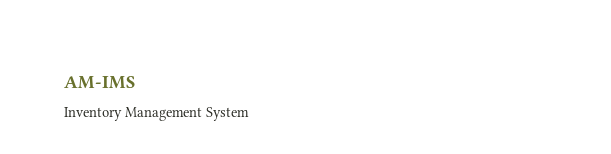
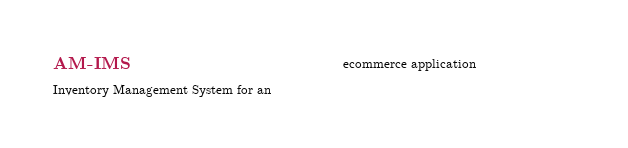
(249, 114) none -> [237,85,271,94] [343,59,476,71] for an ecommerce application

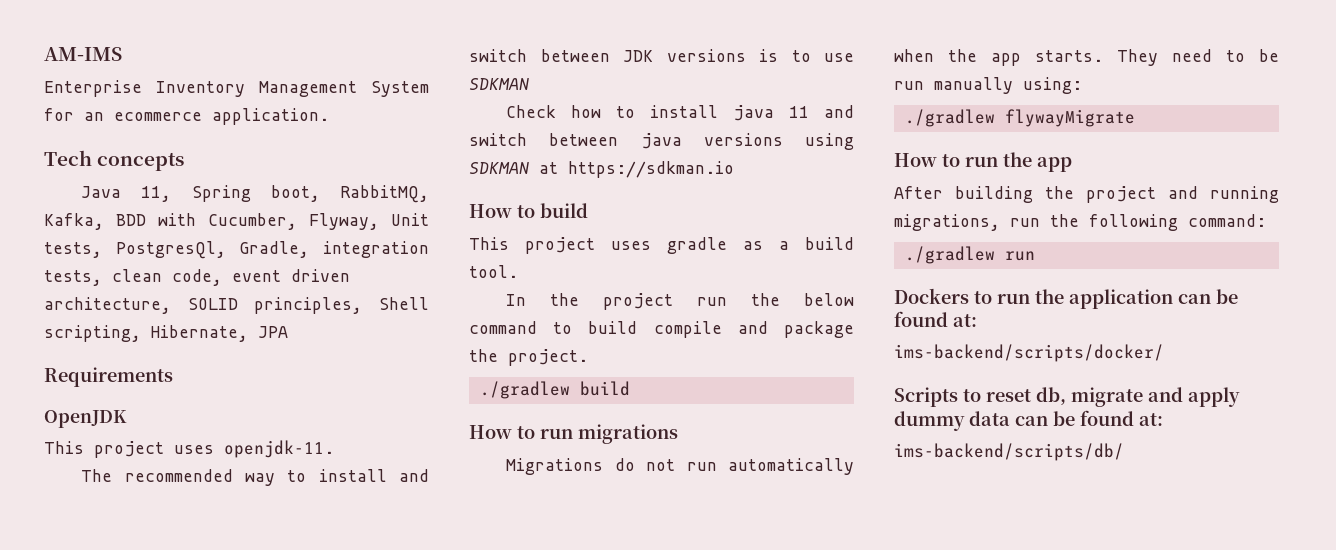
(131, 62) none -> [44,80,142,97] Enterprise
[411,59,476,71] application -> [212,108,329,125] [44,150,185,171] [81,185,429,203] [44,213,429,230] [44,241,430,259] [44,269,350,286] [44,297,429,314] [44,325,288,342] [44,367,173,387] [44,410,127,428] [44,440,334,458] [81,469,429,486] [469,49,854,62] [469,78,529,90] [506,105,854,121] [469,133,854,150] [469,161,734,178] [469,203,588,218] [469,237,854,254] [469,265,518,278] [506,293,854,310] [469,321,854,338] [469,349,588,366] [479,381,630,399] [469,424,678,444] [506,458,854,475] [894,49,1279,66] [894,77,1082,94] [904,109,1135,127] [894,152,1072,172] [894,186,1279,203] [894,214,1266,231] [904,246,1035,264] [894,288,1238,309] [894,311,977,327] [894,344,1164,362] [894,387,1240,407] [894,410,1163,431] [894,443,1124,461] application. // Tech concepts // Java 11, Spring boot, RabbitMQ, Kafka, BDD with Cucumber, Flyway, Unit tests, PostgresQl, Gradle, integration tests, clean code, event driven architecture, SOLID principles, Shell scripting, Hibernate, JPA // Requirements // OpenJDK // This project uses openjdk-11. // The recommended way to install and switch between JDK versions is to use SDKMAN // Check how to install java 11 and switch between java versions using SDKMAN at https://sdkman.io // How to build // This project uses gradle as a build tool. // In the project run the below command to build compile and package the project. // ./gradlew build // How to run migrations // Migrations do not run automatically when the app starts. They need to be run manually using: // ./gradlew flywayMigrate // How to run the app // After building the project and running migrations, run the following command: // ./gradlew run // Dockers to run the application can be found at: // ims-backend/scripts/docker/ // Scripts to reset db, migrate and apply dummy data can be found at: // ims-backend/scripts/db/

